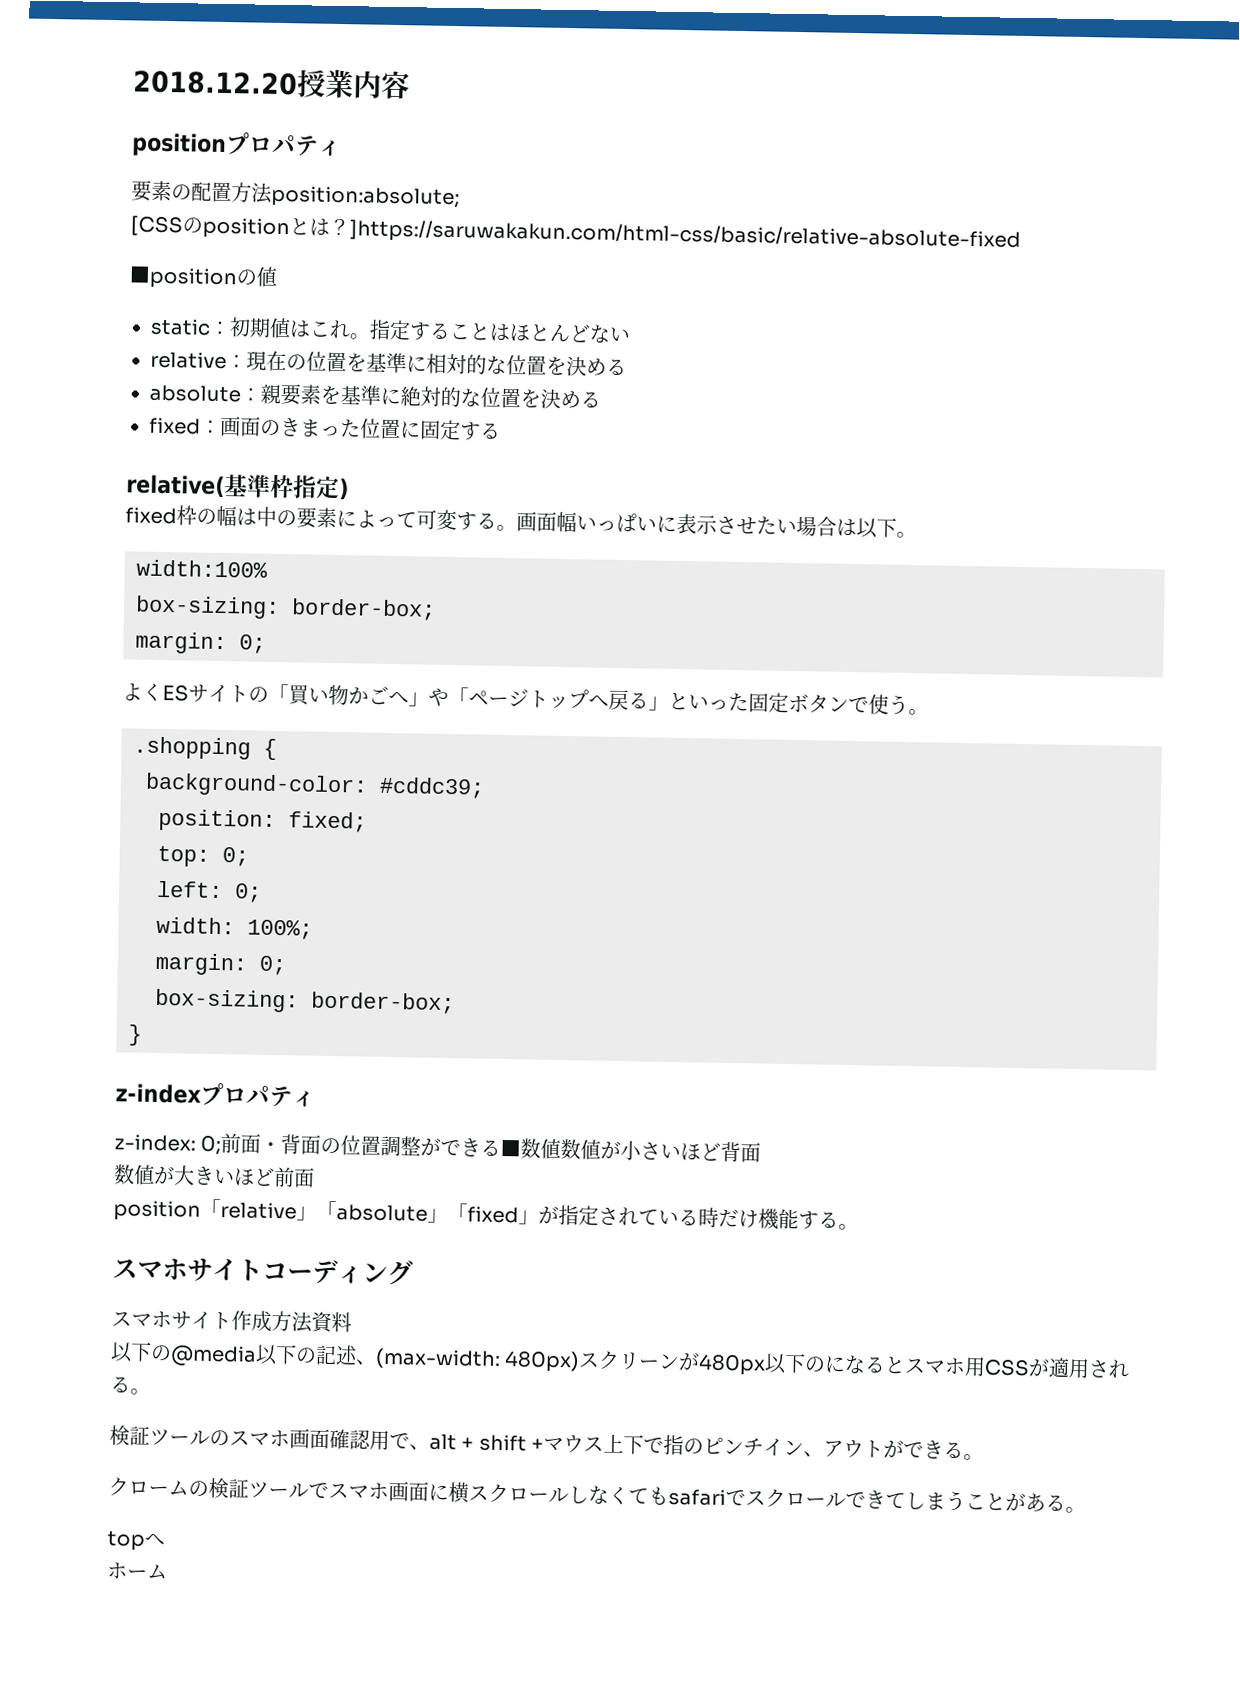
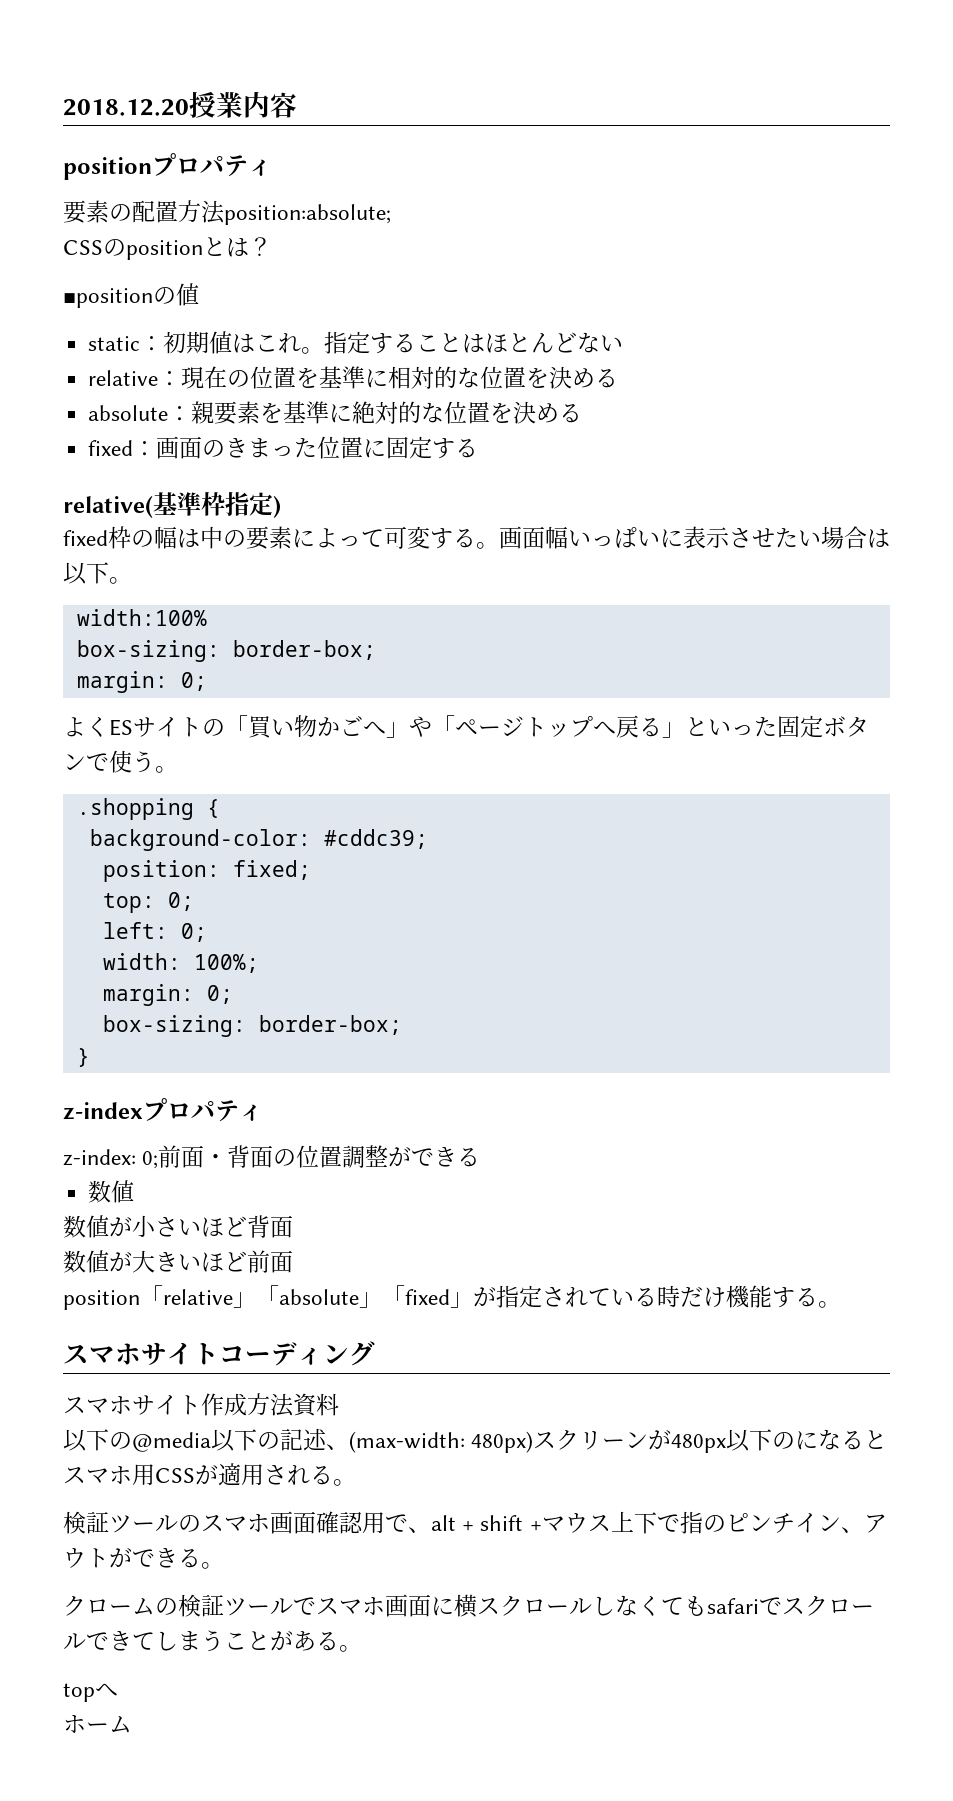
[130,215,183,237] [CSS -> [63,240,103,255] CSS
[349,219,1021,252] ]https://saruwakakun.com/html-css/basic/relative-absolute-fixed -> (272, 246) none
[500,1138,562,1160] ■数値 -> [88,1180,135,1203] // 数値 //

